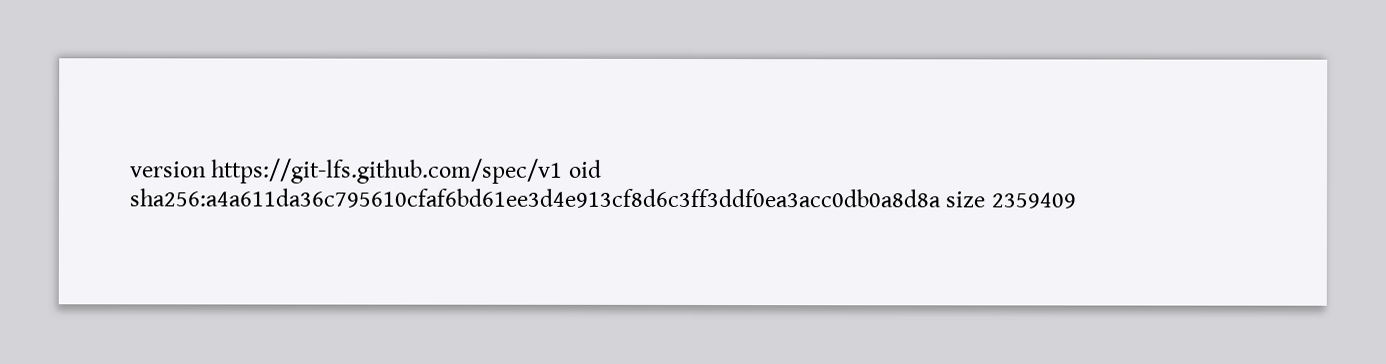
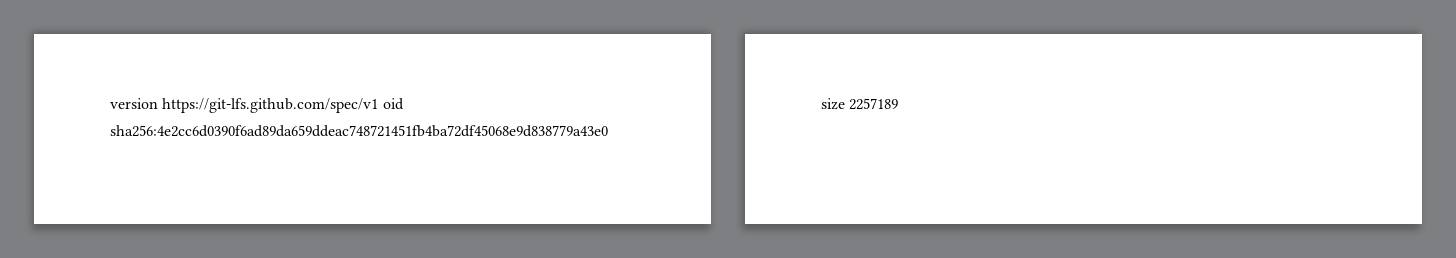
[129,188,1076,209] sha256:a4a611da36c795610cfaf6bd61ee3d4e913cf8d6c3ff3ddf0ea3acc0db0a8d8a size 2359409 -> [110,125,608,137] [821,98,899,110] sha256:4e2cc6d0390f6ad89da659ddeac748721451fb4ba72df45068e9d838779a43e0 size 2257189

